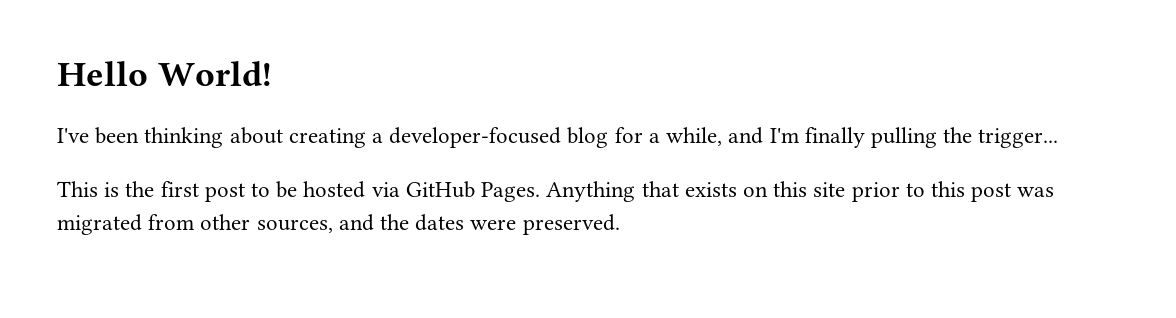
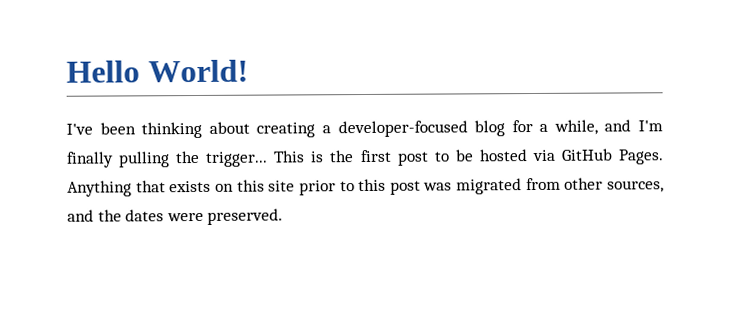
(1059, 138) // -> (269, 159) none

